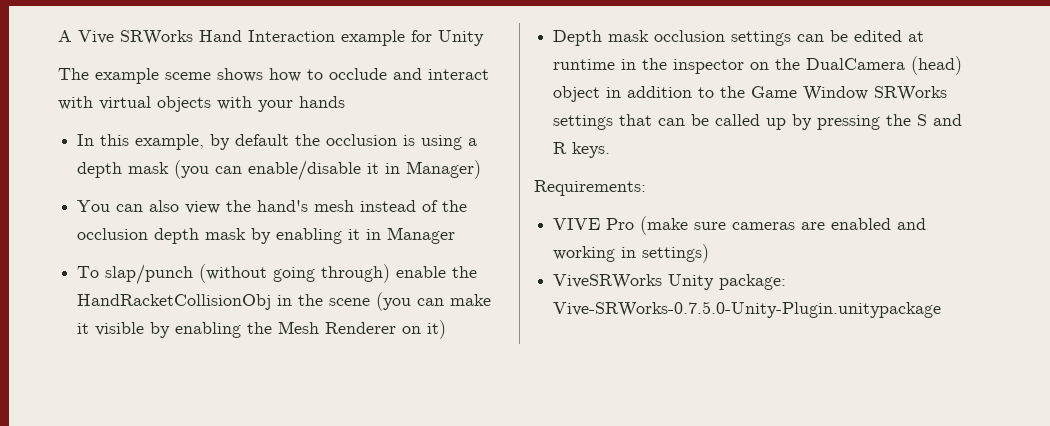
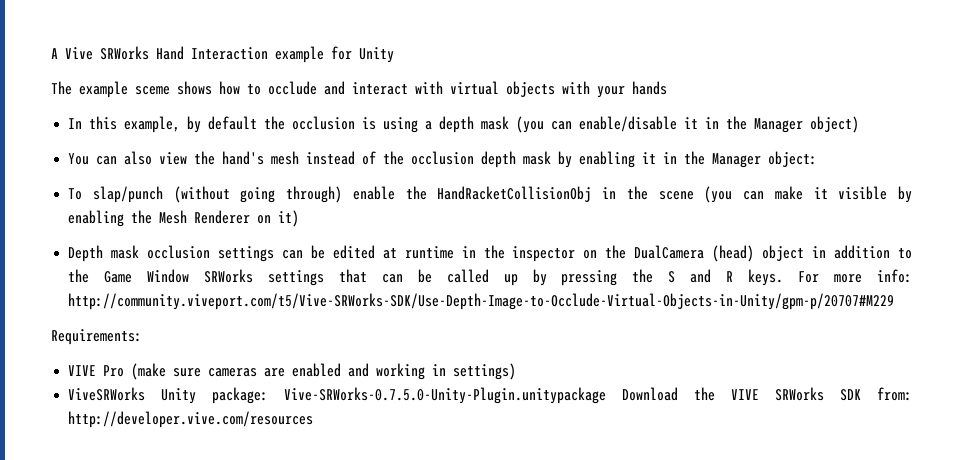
[406,160,482,179] Manager) -> [726,116,860,133] the Manager object)
[387,227,456,244] Manager -> [684,151,818,168] the Manager object:
(611, 150) none -> [798,269,913,283] [68,293,895,310] For more info: http://community.viveport.com/t5/Vive-SRWorks-SDK/Use-Depth-Image-to-Occlude-Virtual-Objects-in-Unity/gpm-p/20707#M229
(942, 309) none -> [622,387,912,401] [68,411,314,428] Download the VIVE SRWorks SDK from: http://developer.vive.com/resources

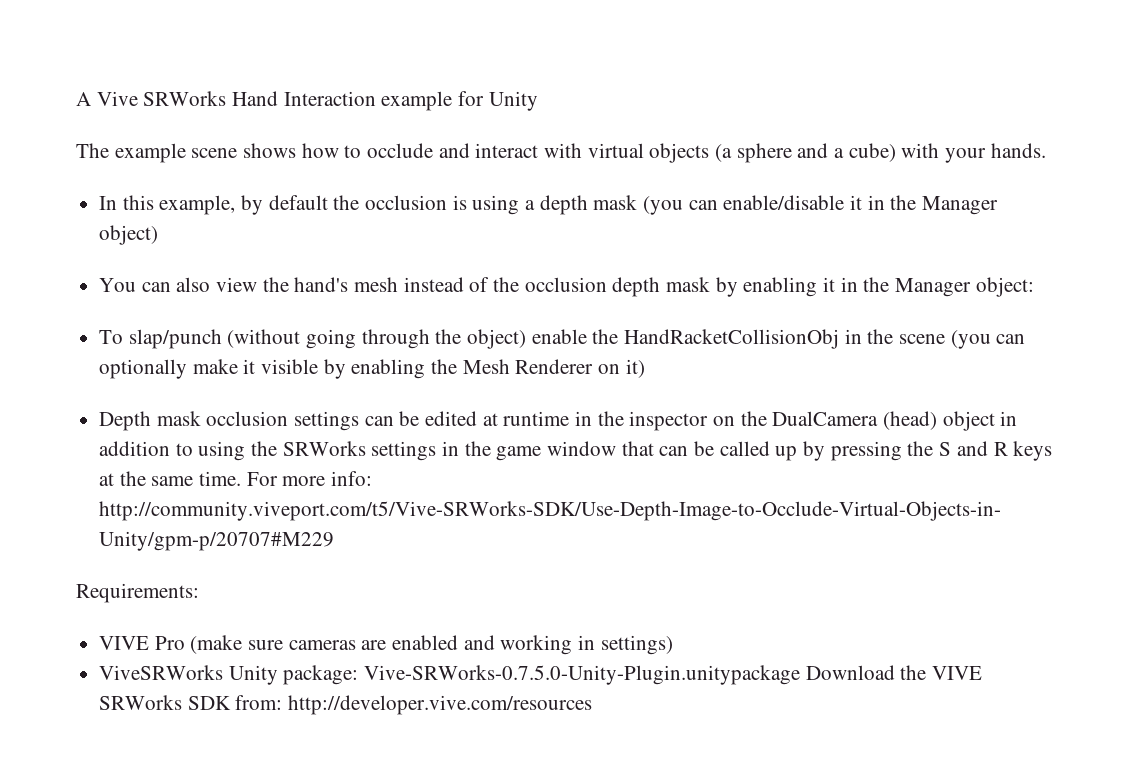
[135,86,170,95] sceme -> [191,148,238,158] scene
(555, 89) none -> [715,143,896,163] (a sphere and a cube)
[632,81,667,95] hands -> [990,143,1046,158] hands.
[286,186,343,203] through) -> [361,329,527,349] through the object)
(765, 195) none -> [99,359,188,379] optionally
[68,269,324,286] the Game Window SRWorks settings -> [198,441,617,461] using the SRWorks settings in the game window
[748,269,784,286] keys. -> [1013,441,1053,461] [99,471,242,486] keys at the same time.

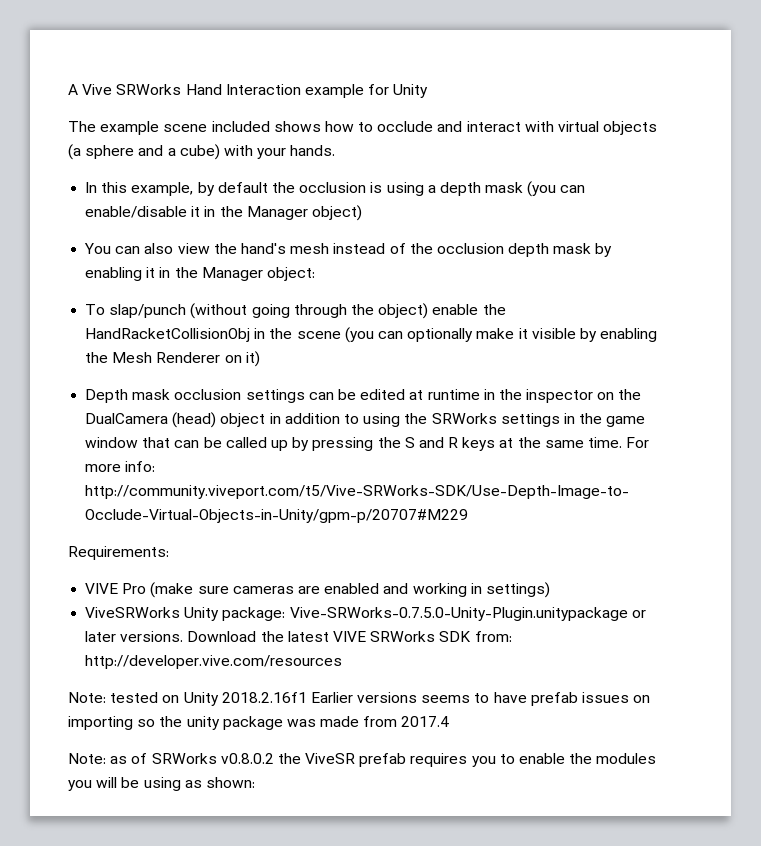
(238, 153) none -> [211,121,270,132] included
(801, 675) none -> [631,610,646,618] [85,631,184,642] or later versions.
(927, 672) none -> [287,631,329,642] latest
(593, 705) none -> [68,692,651,706] [68,716,450,730] [68,753,657,767] [68,777,255,791] // Note: tested on Unity 2018.2.16f1 Earlier versions seems to have prefab issues on importing so the unity package was made from 2017.4 // Note: as of SRWorks v0.8.0.2 the ViveSR prefab requires you to enable the modules you will be using as shown:

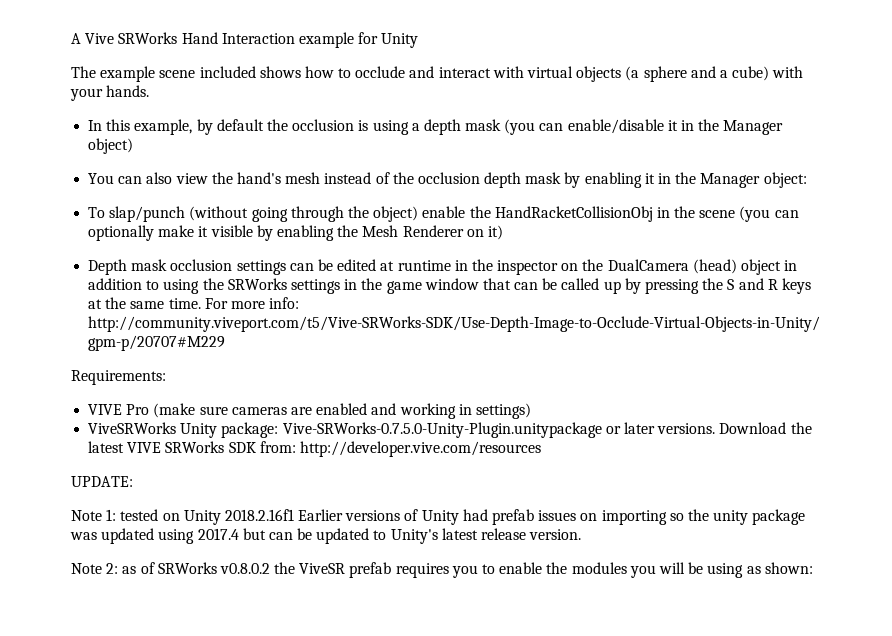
[68,692,106,703] Note: -> [71,476,133,487] [71,509,117,521] UPDATE: // Note 1:
[421,692,527,703] seems to have -> [404,509,488,525] of Unity had
[320,716,398,727] made from -> [101,528,195,544] updated using
[68,753,106,764] // Note: -> [242,528,582,544] [71,563,119,574] but can be updated to Unity's latest release version. // Note 2:

